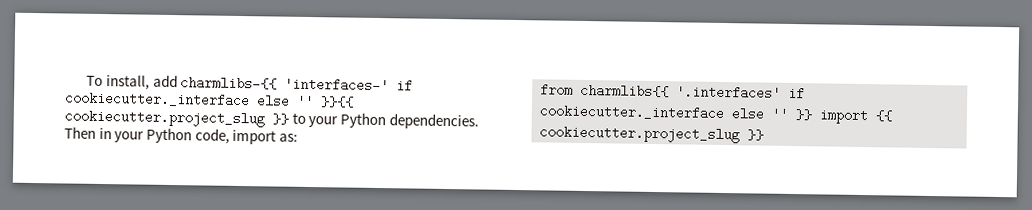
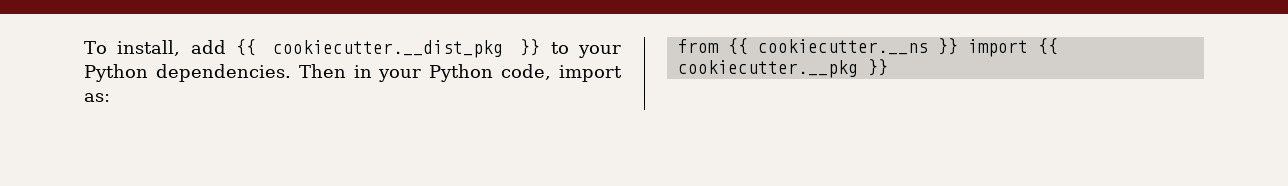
[180,76,414,93] [64,91,354,109] [64,109,265,128] charmlibs-{{ 'interfaces-' if cookiecutter._interface else '' }}{{ cookiecutter.project_slug -> [235,39,504,58] {{ cookiecutter.__dist_pkg
[580,83,806,101] [539,104,789,121] charmlibs{{ '.interfaces' if cookiecutter._interface else '' -> [727,38,928,55] {{ cookiecutter.__ns
[539,125,741,144] cookiecutter.project_slug -> [677,60,858,78] cookiecutter.__pkg

